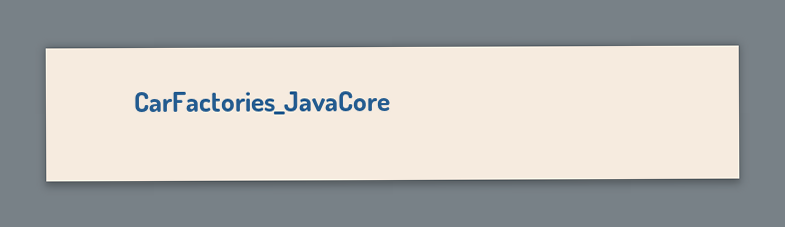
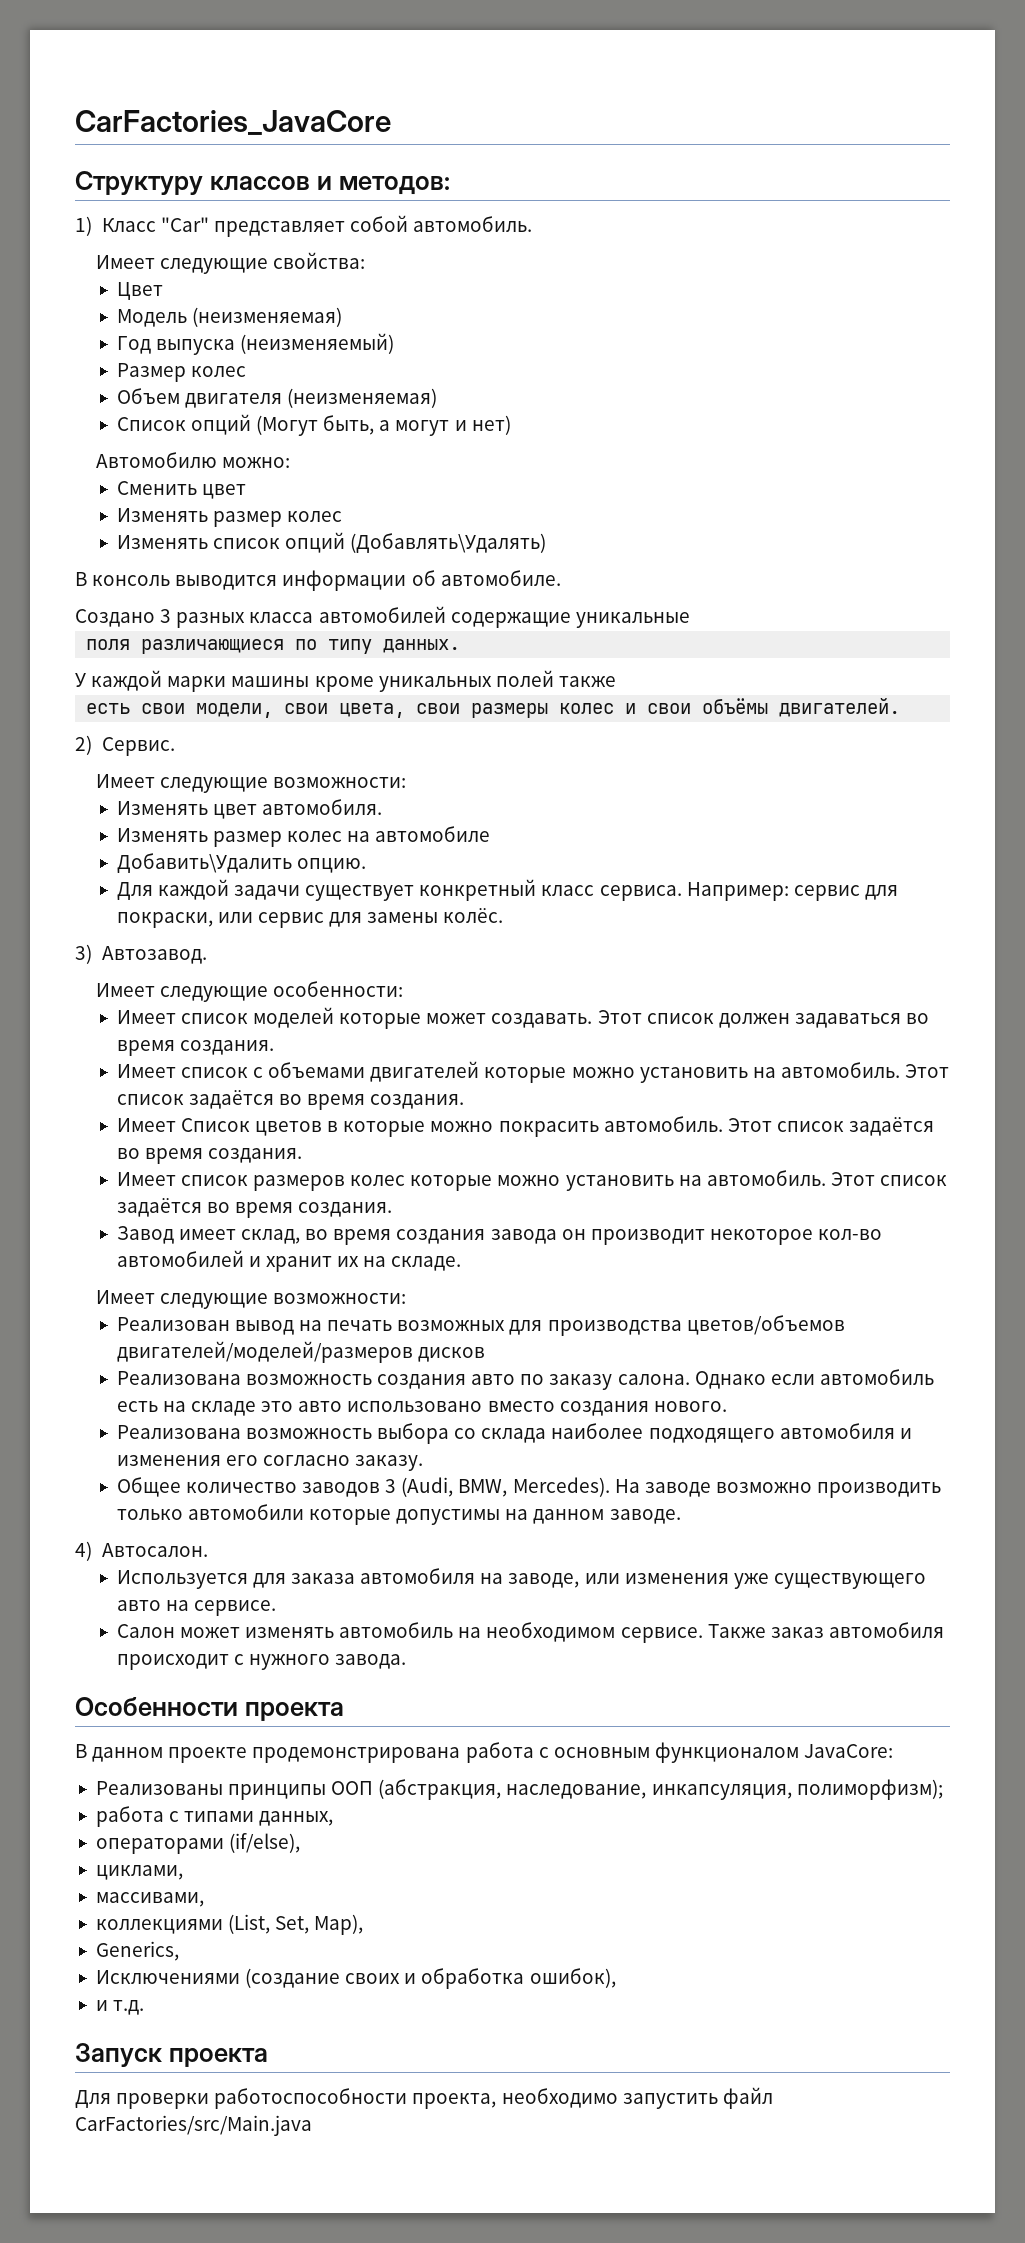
(391, 103) none -> [75,171,450,195] [75,215,533,237] [95,252,366,274] [116,282,163,300] [116,307,342,327] [116,333,395,355] [116,363,246,382] [116,388,438,408] [116,414,511,436] [95,452,291,468] [116,481,246,499] [116,508,343,527] [116,532,547,553] [75,570,561,591] [75,606,690,628] [86,639,461,654] [75,670,616,692] [86,698,901,718] [75,735,175,756] [95,774,407,793] [116,799,383,819] [116,826,491,847] [116,853,366,873] [116,879,898,901] [116,908,504,928] [75,944,207,964] [95,981,404,1002] [116,1007,930,1029] [116,1040,274,1056] [116,1061,950,1083] [116,1090,465,1110] [116,1116,935,1137] [116,1148,303,1164] [116,1170,948,1191] [116,1198,393,1218] [116,1226,883,1245] [116,1250,462,1272] [95,1290,407,1309] [116,1315,845,1336] [116,1341,485,1363] [116,1369,934,1390] [116,1401,727,1416] [116,1423,912,1444] [116,1455,424,1471] [116,1477,942,1498] [116,1504,681,1525] [75,1541,208,1561] [116,1568,926,1589] [116,1600,277,1616] [116,1622,944,1643] [116,1654,407,1670] [75,1697,344,1721] [75,1742,894,1763] [95,1779,943,1800] [95,1806,334,1827] [95,1833,301,1854] [95,1865,183,1880] [95,1892,204,1907] [95,1914,364,1935] [95,1941,179,1961] [95,1968,616,1989] [95,2000,145,2015] [75,2043,268,2067] [75,2087,773,2109] [75,2115,312,2136] // Структуру классов и методов: // 1) Класс "Car" представляет собой автомобиль. // Имеет следующие свойства: // Цвет // Модель (неизменяемая) // Год выпуска (неизменяемый) // Размер колес // Объем двигателя (неизменяемая) // Список опций (Могут быть, а могут и нет) // Автомобилю можно: // Сменить цвет // Изменять размер колес // Изменять список опций (Добавлять\Удалять) // В консоль выводится информации об автомобиле. // Создано 3 разных класса автомобилей содержащие уникальные // поля различающиеся по типу данных. // У каждой марки машины кроме уникальных полей также // есть свои модели, свои цвета, свои размеры колес и свои объёмы двигателей. // 2) Сервис. // Имеет следующие возможности: // Изменять цвет автомобиля. // Изменять размер колес на автомобиле // Добавить\Удалить опцию. // Для каждой задачи существует конкретный класс сервиса. Например: сервис для покраски, или сервис для замены колёс. // 3) Автозавод. // Имеет следующие особенности: // Имеет список моделей которые может создавать. Этот список должен задаваться во время создания. // Имеет список с объемами двигателей которые можно установить на автомобиль. Этот список задаётся во время создания. // Имеет Список цветов в которые можно покрасить автомобиль. Этот список задаётся во время создания. // Имеет список размеров колес которые можно установить на автомобиль. Этот список задаётся во время создания. // Завод имеет склад, во время создания завода он производит некоторое кол-во автомобилей и хранит их на складе. // Имеет следующие возможности: // Реализован вывод на печать возможных для производства цветов/объемов двигателей/моделей/размеров дисков // Реализована возможность создания авто по заказу салона. Однако если автомобиль есть на складе это авто использовано вместо создания нового. // Реализована возможность выбора со склада наиболее подходящего автомобиля и изменения его согласно заказу. // Общее количество заводов 3 (Audi, BMW, Mercedes). На заводе возможно производить только автомобили которые допустимы на данном заводе. // 4) Автосалон. // Используется для заказа автомобиля на заводе, или изменения уже существующего авто на сервисе. // Салон может изменять автомобиль на необходимом сервисе. Также заказ автомобиля происходит с нужного завода. // Особенности проекта // В данном проекте продемонстрирована работа с основным функционалом JavaCore: // Реализованы принципы ООП (абстракция, наследование, инкапсуляция, полиморфизм); // работа с типами данных, // операторами (if/else), // циклами, // массивами, // коллекциями (List, Set, Map), // Generics, // Исключениями (создание своих и обработка ошибок), // и т.д. // Запуск проекта // Для проверки работоспособности проекта, необходимо запустить файл CarFactories/src/Main.java

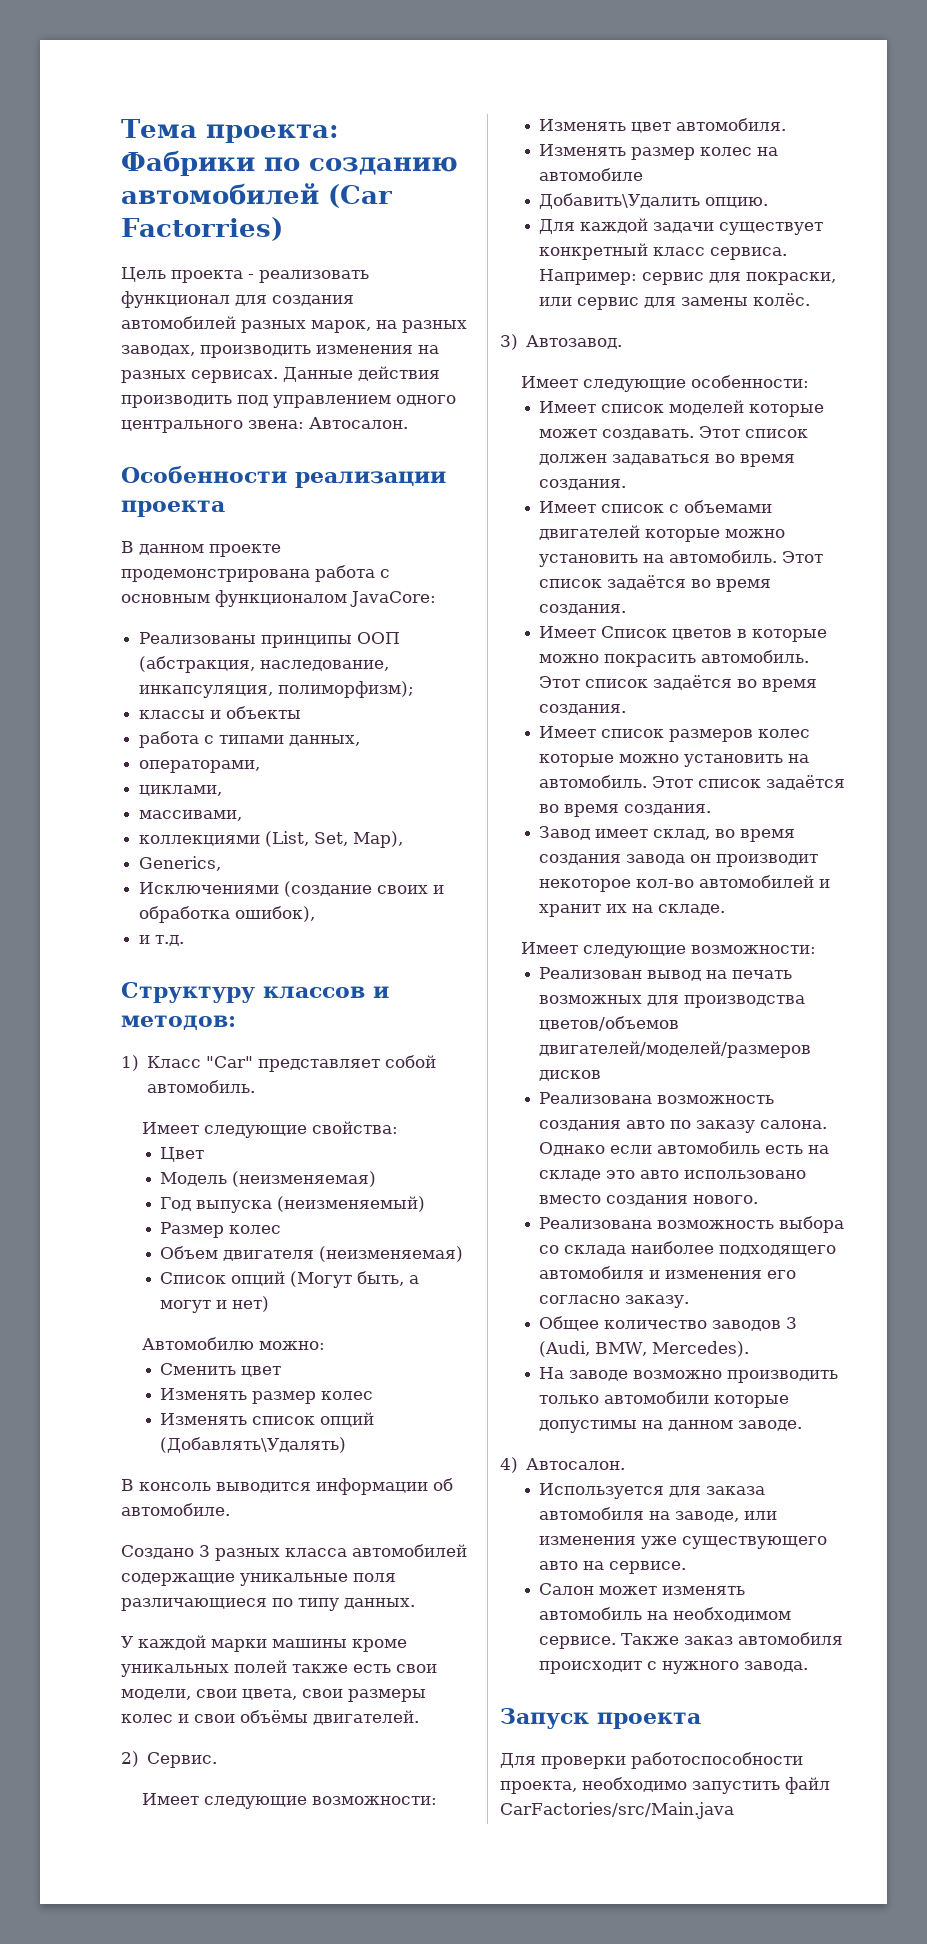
[75,110,391,135] CarFactories_JavaCore -> [121,119,339,143] [121,150,458,176] [121,183,392,208] [121,217,283,241] [121,267,369,283] [121,291,354,308] [121,316,467,333] [121,345,439,358] [121,366,440,383] [121,395,456,408] [121,417,408,433] [121,465,446,488] [121,500,225,517] [121,541,281,557] [121,565,390,582] [121,590,436,607] [139,632,401,648] [139,656,390,673] [139,681,415,698] [139,706,302,719] [139,731,361,748] [139,760,261,773] [139,785,223,796] [139,810,243,821] [139,831,404,848] [139,856,222,871] [139,881,445,897] [139,906,316,923] [139,935,185,946] Тема проекта: Фабрики по созданию автомобилей (Car Factorries) // Цель проекта - реализовать функционал для создания автомобилей разных марок, на разных заводах, производить изменения на разных сервисах. Данные действия производить под управлением одного центрального звена: Автосалон. // Особенности реализации проекта // В данном проекте продемонстрирована работа с основным функционалом JavaCore: // Реализованы принципы ООП (абстракция, наследование, инкапсуляция, полиморфизм); // классы и объекты // работа с типами данных, // операторами, // циклами, // массивами, // коллекциями (List, Set, Map), // Generics, // Исключениями (создание своих и обработка ошибок), // и т.д.
(690, 620) // -> (348, 1579) none
(616, 681) // -> (348, 1668) none
(610, 1487) none -> (750, 1349) //
[75,1697,344,1721] [75,1742,894,1763] [95,1779,943,1800] [95,1806,334,1827] [95,1833,301,1854] [95,1865,183,1880] [95,1892,204,1907] [95,1914,364,1935] [95,1941,179,1961] [95,1968,616,1989] [95,2000,145,2015] // Особенности проекта // В данном проекте продемонстрирована работа с основным функционалом JavaCore: // Реализованы принципы ООП (абстракция, наследование, инкапсуляция, полиморфизм); // работа с типами данных, // операторами (if/else), // циклами, // массивами, // коллекциями (List, Set, Map), // Generics, // Исключениями (создание своих и обработка ошибок), // и т.д. -> (809, 1666) none

